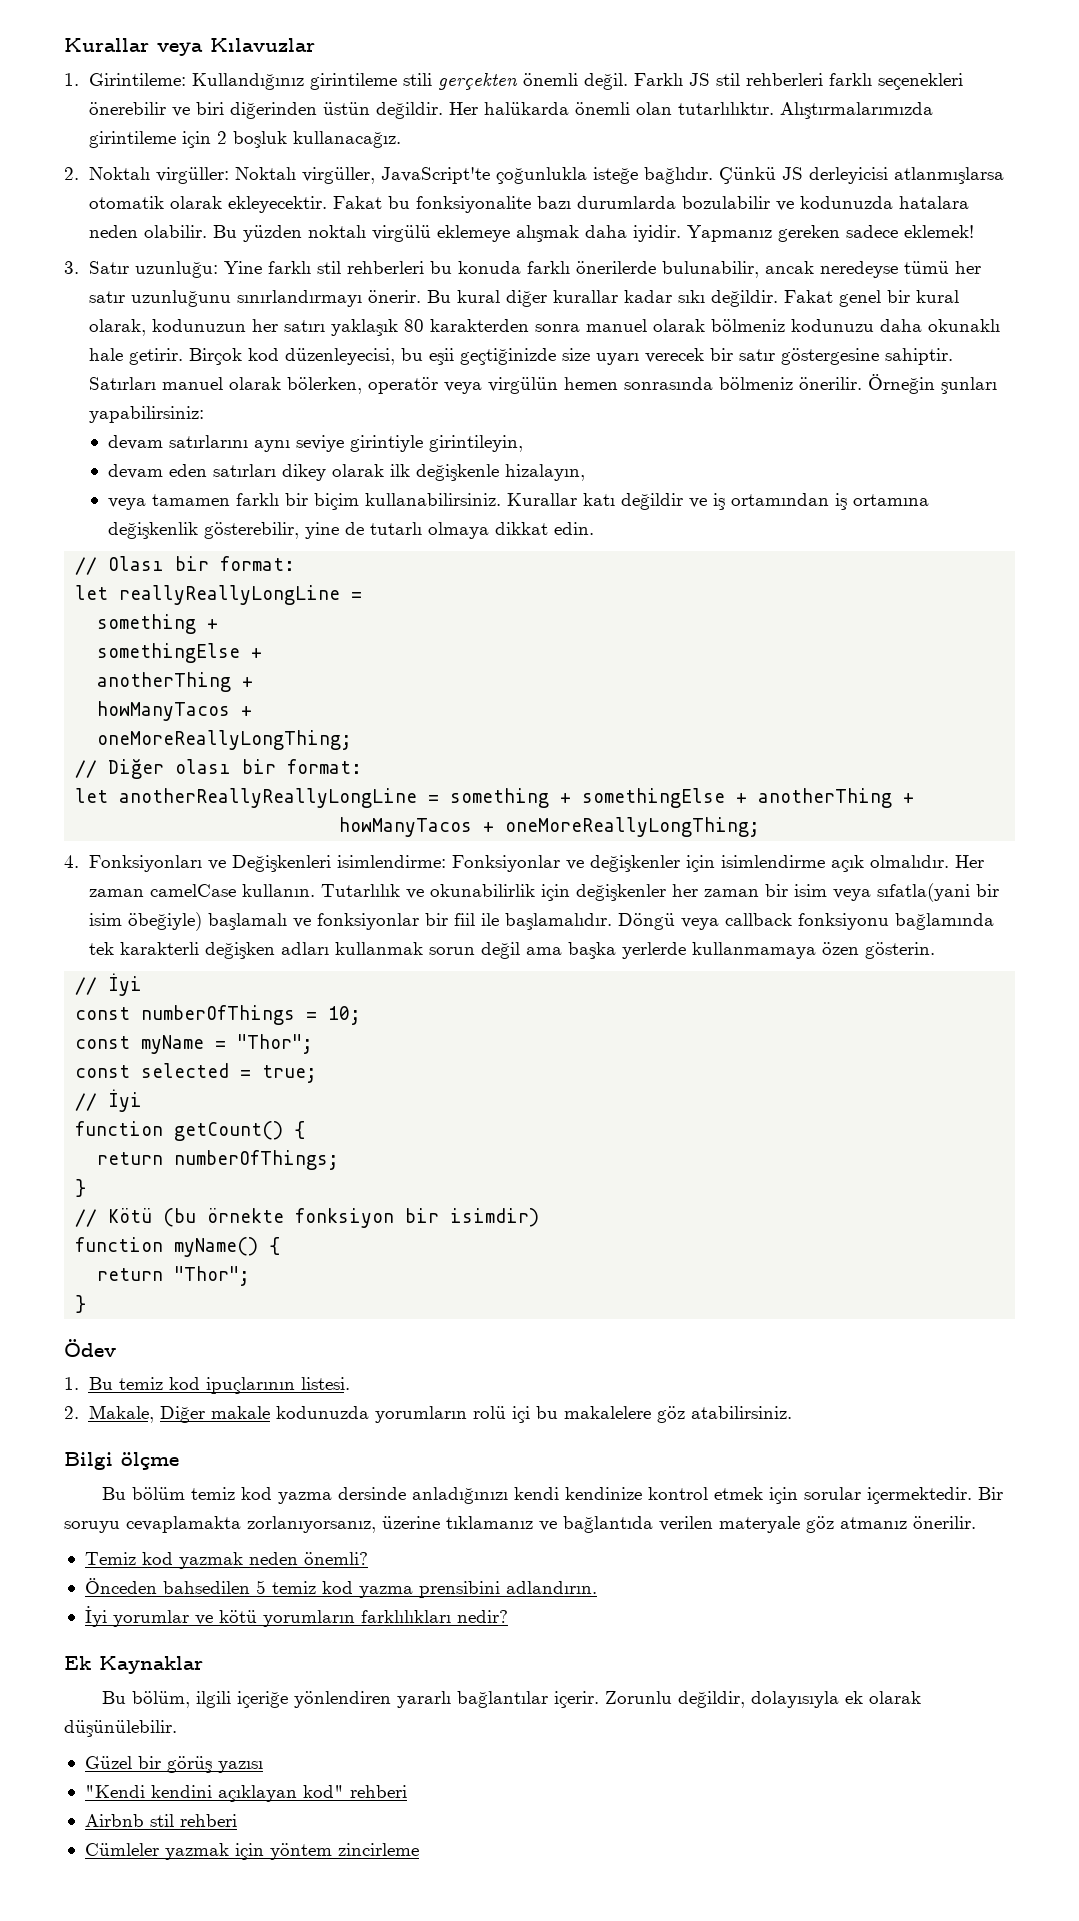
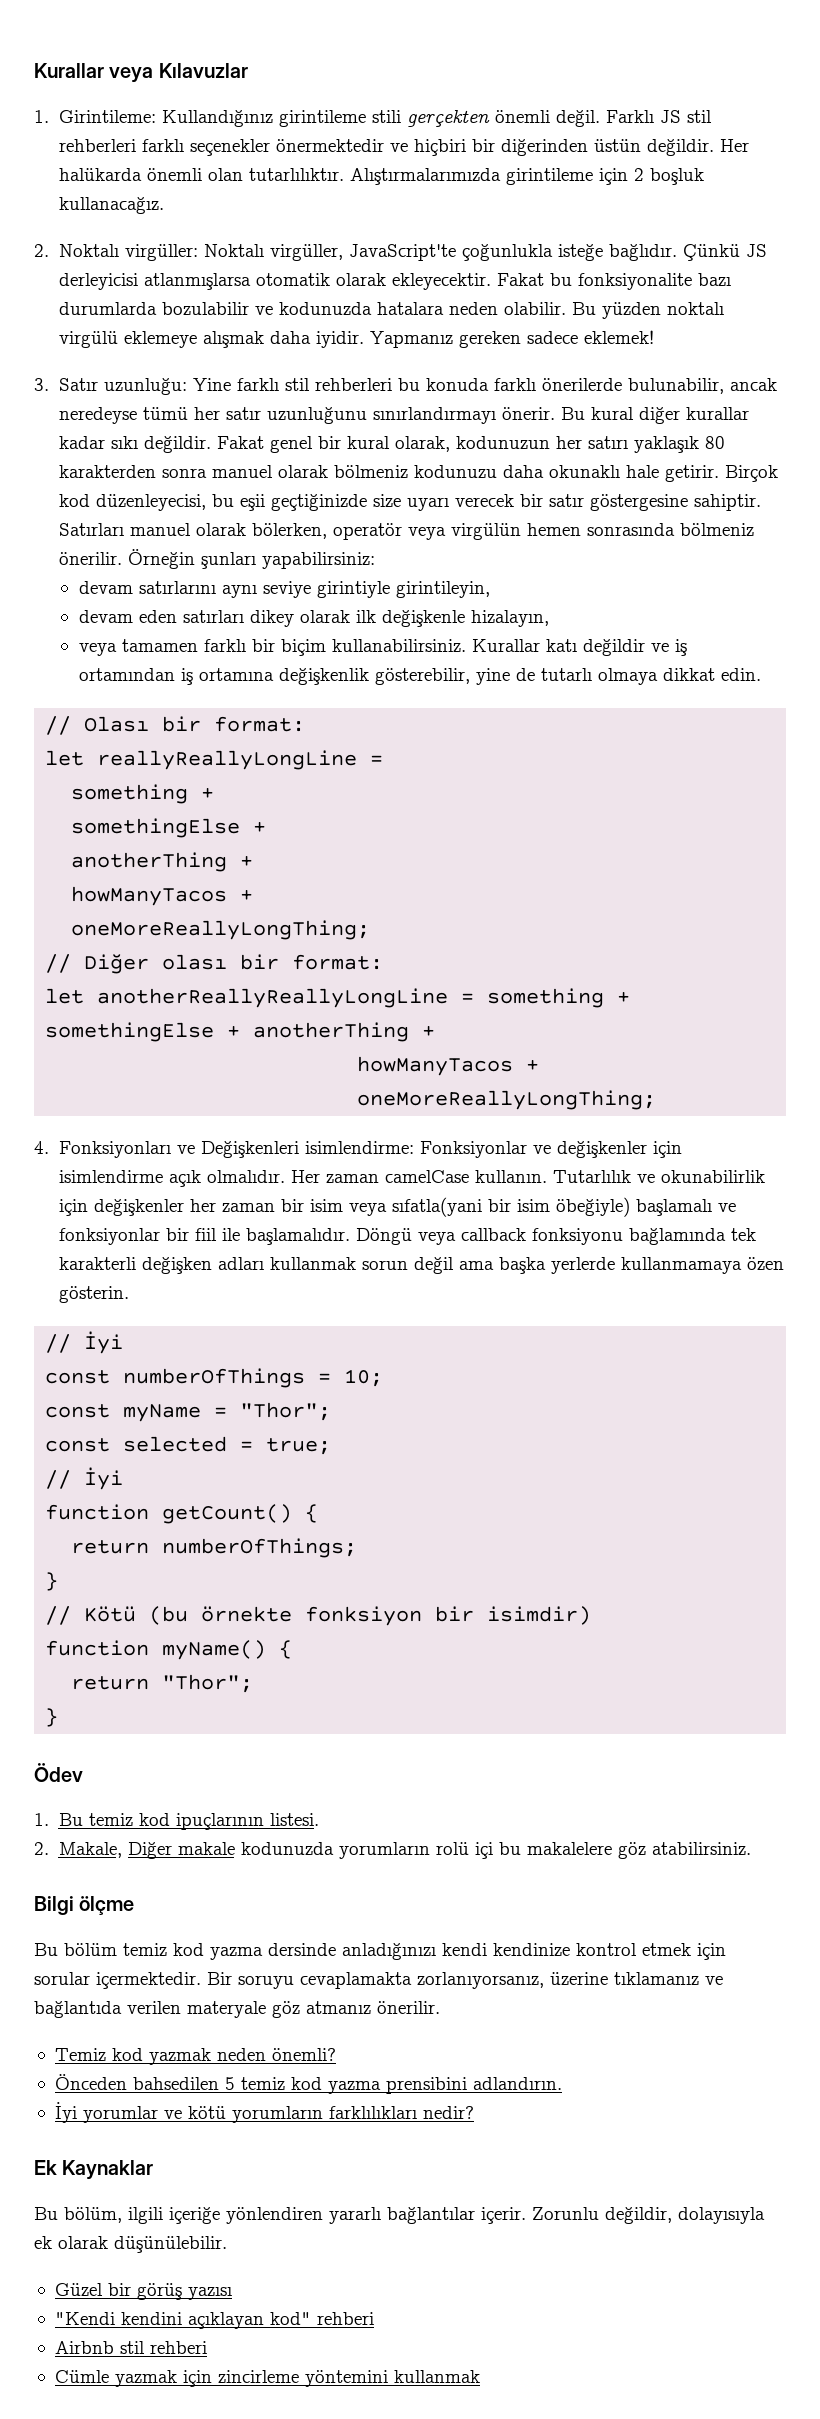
[877,73,963,90] [88,102,224,117] seçenekleri önerebilir ve biri -> [189,139,495,156] seçenekler önermektedir ve hiçbiri bir
[84,1843,159,1856] Cümleler -> [54,2370,109,2383] Cümle
[269,1843,419,1860] yöntem zincirleme -> [217,2370,480,2387] zincirleme yöntemini kullanmak

